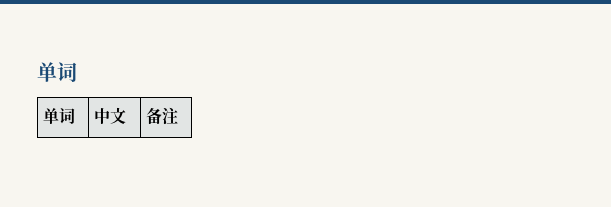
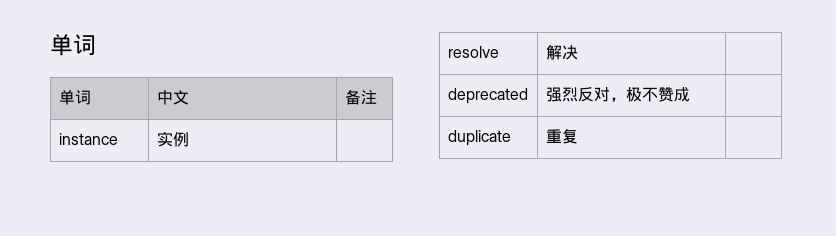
(179, 116) none -> [58,133,118,145] [156,131,189,147] [447,46,499,58] [545,45,578,60] [447,88,528,104] [545,86,690,102] [447,130,511,146] [545,129,578,144] // instance | 实例 | // resolve | 解决 | // deprecated | 强烈反对，极不赞成 | // duplicate | 重复 |

